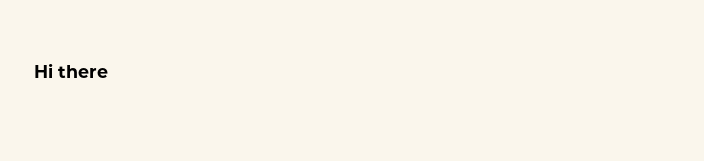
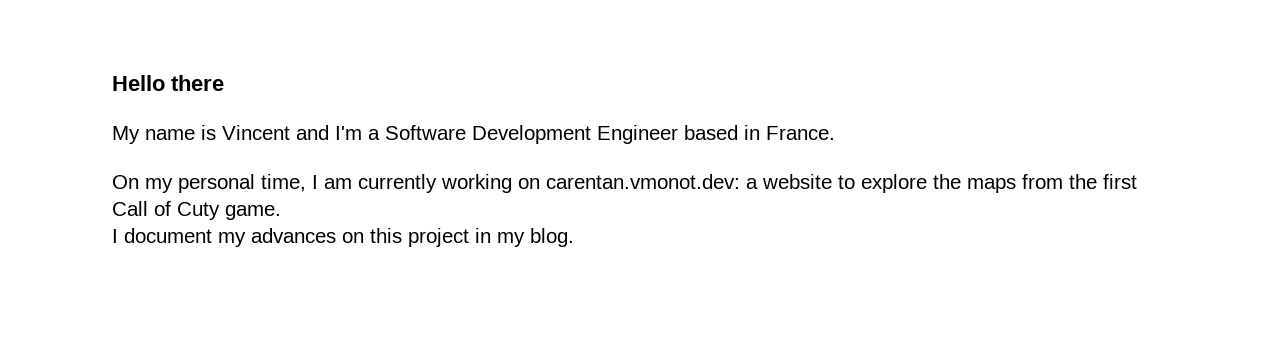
[34,63,53,78] Hi -> [112,75,165,91] Hello
(108, 71) none -> [112,125,835,144] [112,174,1137,193] [112,201,281,220] [112,228,574,247] // My name is Vincent and I'm a Software Development Engineer based in France. // On my personal time, I am currently working on carentan.vmonot.dev: a website to explore the maps from the first Call of Cuty game. // I document my advances on this project in my blog.

